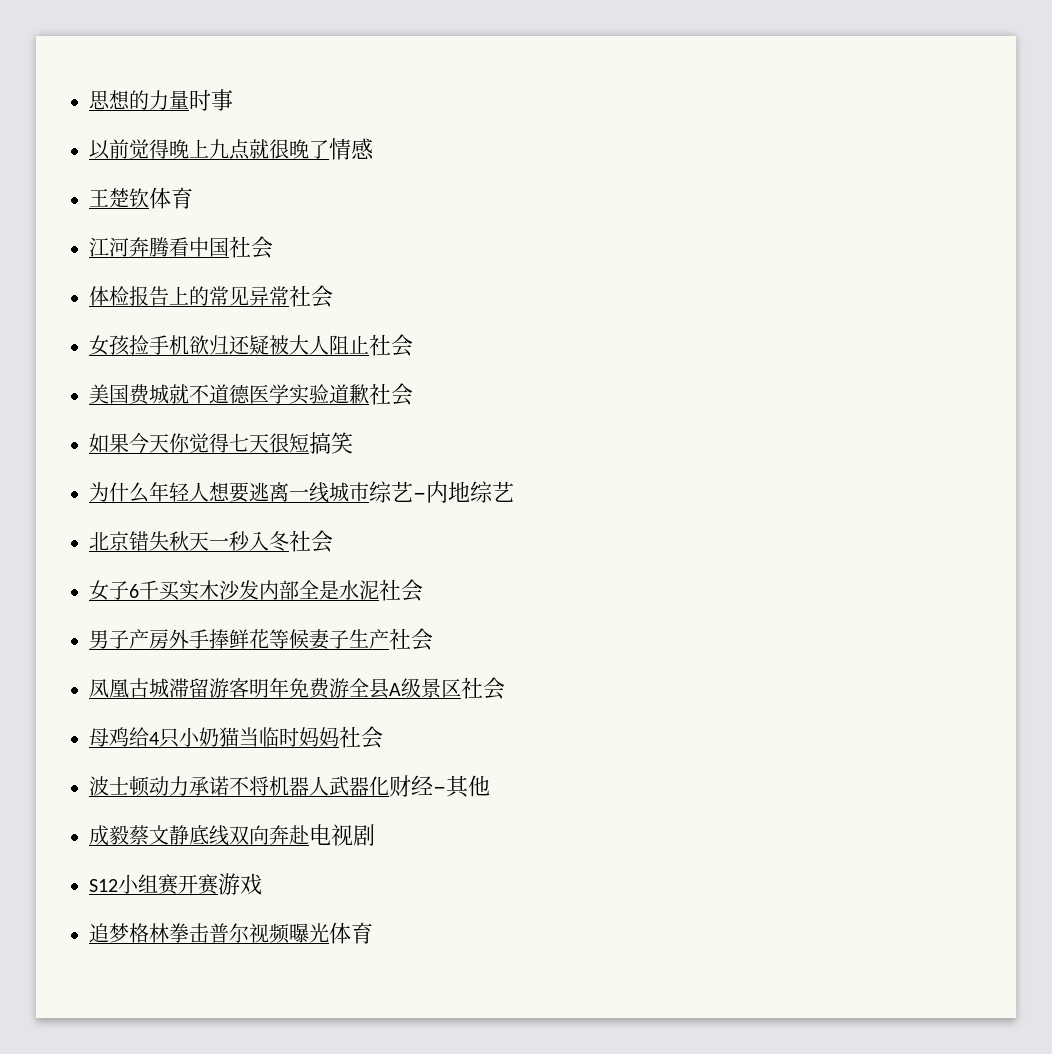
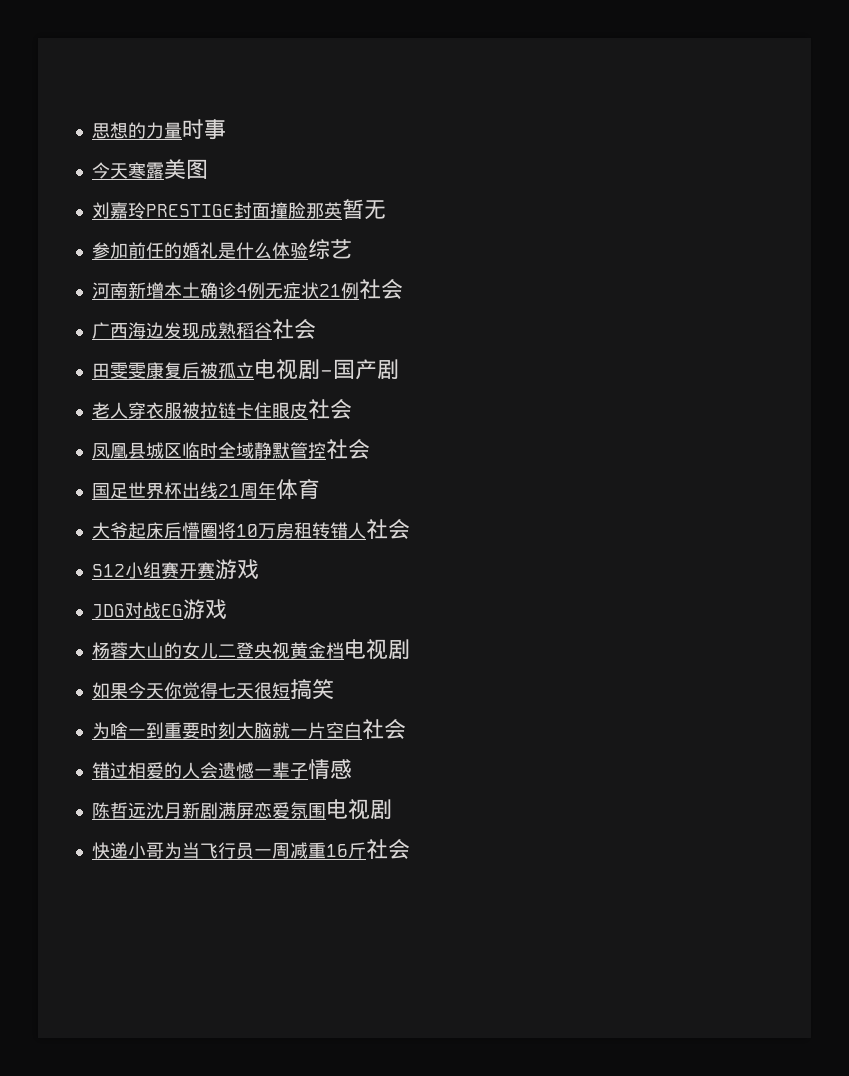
[89,138,374,160] [89,187,193,209] [89,236,273,259] [89,285,333,308] [89,334,413,357] [89,383,413,406] 以前觉得晚上九点就很晚了情感 // 王楚钦体育 // 江河奔腾看中国社会 // 体检报告上的常见异常社会 // 女孩捡手机欲归还疑被大人阻止社会 // 美国费城就不道德医学实验道歉社会 -> [91,159,208,179] [91,199,386,220] [91,239,352,259] [91,279,403,299] [91,319,316,339] [91,359,399,380] [91,399,352,419] [91,439,370,459] [91,479,320,500] [91,519,410,539] [91,559,259,580] [91,599,227,620] [91,639,410,660] 今天寒露美图 // 刘嘉玲PRESTIGE封面撞脸那英暂无 // 参加前任的婚礼是什么体验综艺 // 河南新增本土确诊4例无症状21例社会 // 广西海边发现成熟稻谷社会 // 田雯雯康复后被孤立电视剧-国产剧 // 老人穿衣服被拉链卡住眼皮社会 // 凤凰县城区临时全域静默管控社会 // 国足世界杯出线21周年体育 // 大爷起床后懵圈将10万房租转错人社会 // S12小组赛开赛游戏 // JDG对战EG游戏 // 杨蓉大山的女儿二登央视黄金档电视剧
[109,481,514,503] [89,530,333,553] [89,579,423,602] [89,628,433,651] [89,677,505,700] [89,726,383,749] [89,775,490,798] [89,824,375,846] [89,873,262,895] [89,922,373,944] 什么年轻人想要逃离一线城市综艺-内地综艺 // 北京错失秋天一秒入冬社会 // 女子6千买实木沙发内部全是水泥社会 // 男子产房外手捧鲜花等候妻子生产社会 // 凤凰古城滞留游客明年免费游全县A级景区社会 // 母鸡给4只小奶猫当临时妈妈社会 // 波士顿动力承诺不将机器人武器化财经-其他 // 成毅蔡文静底线双向奔赴电视剧 // S12小组赛开赛游戏 // 追梦格林拳击普尔视频曝光体育 -> [109,719,406,739] [91,759,352,779] [91,799,392,820] [91,839,410,859] 啥一到重要时刻大脑就一片空白社会 // 错过相爱的人会遗憾一辈子情感 // 陈哲远沈月新剧满屏恋爱氛围电视剧 // 快递小哥为当飞行员一周减重16斤社会

